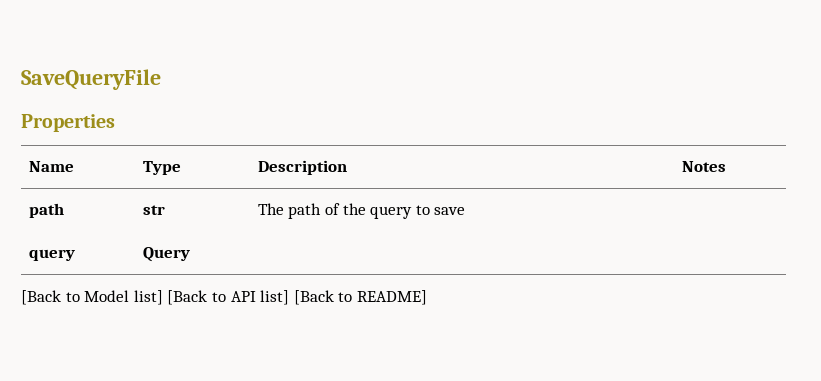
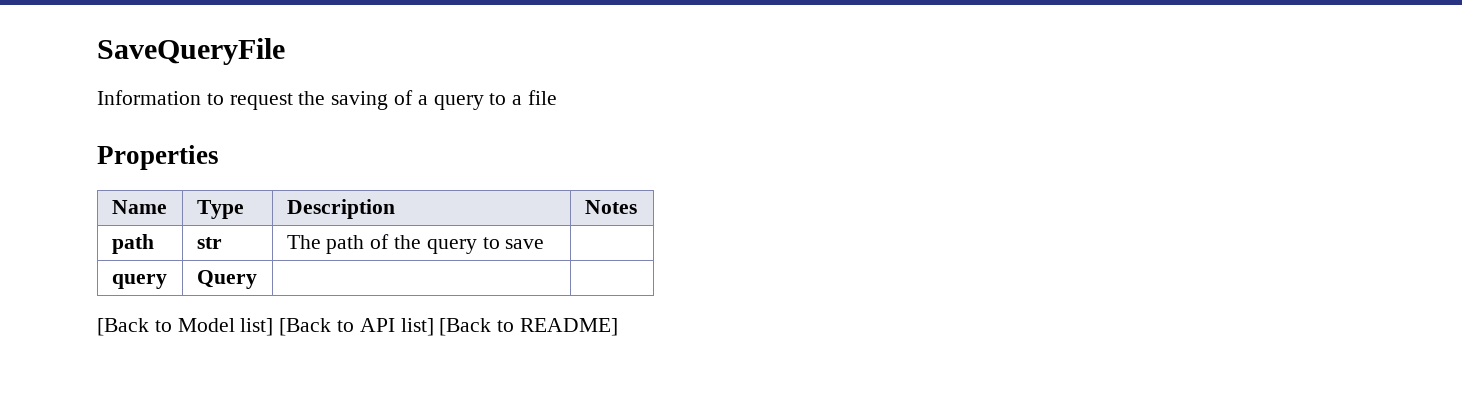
(161, 79) none -> [97,90,558,110] // Information to request the saving of a query to a file

